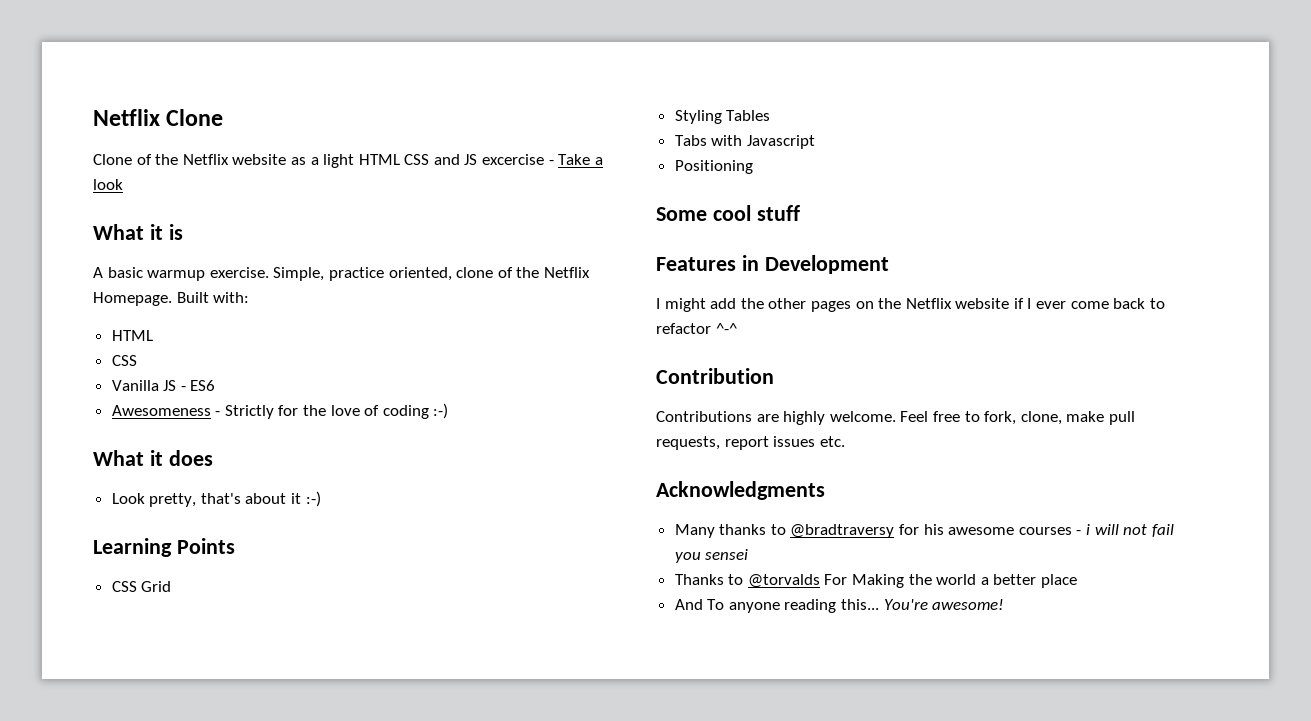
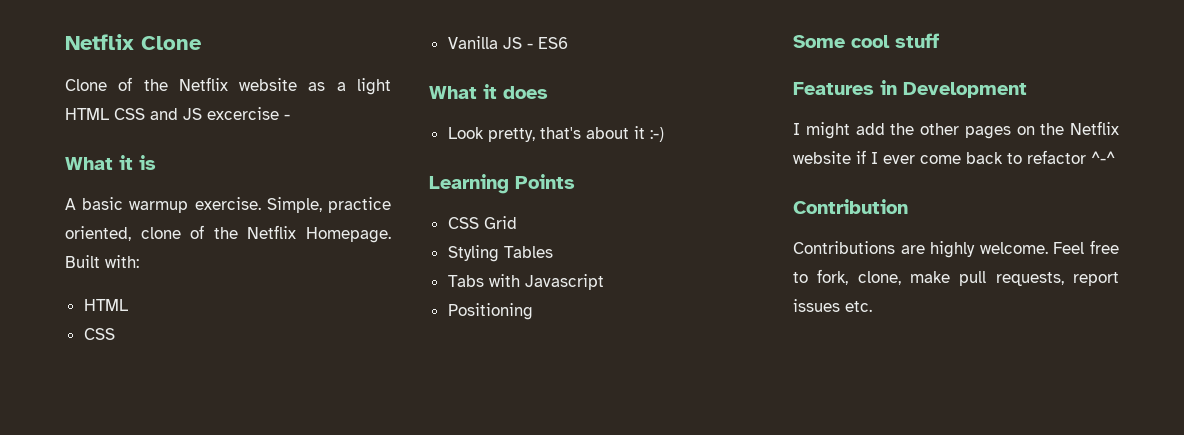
[558,154,603,165] [93,179,123,190] Take a look -> (290, 117) none
[111,403,449,419] // Awesomeness - Strictly for the love of coding :-) -> (568, 43) none
[656,481,825,500] [674,524,1174,538] [674,549,749,563] [674,574,1078,588] [674,599,1005,613] // Acknowledgments // Many thanks to @bradtraversy for his awesome courses - i will not fail you sensei // Thanks to @torvalds For Making the world a better place // And To anyone reading this... You're awesome! -> (872, 306) none

